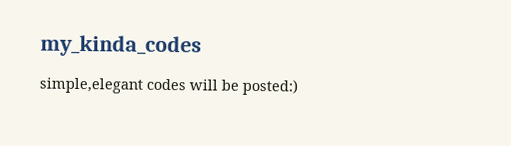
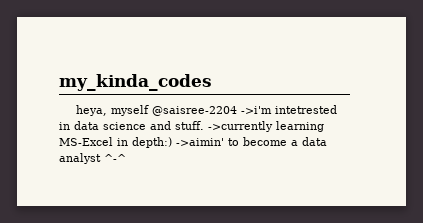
[39,77,298,96] simple,elegant codes will be posted:) -> [76,105,338,116] [59,121,324,132] [59,137,327,148] [59,153,126,164] heya, myself @saisree-2204 ->i'm intetrested in data science and stuff. ->currently learning MS-Excel in depth:) ->aimin' to become a data analyst ^-^

